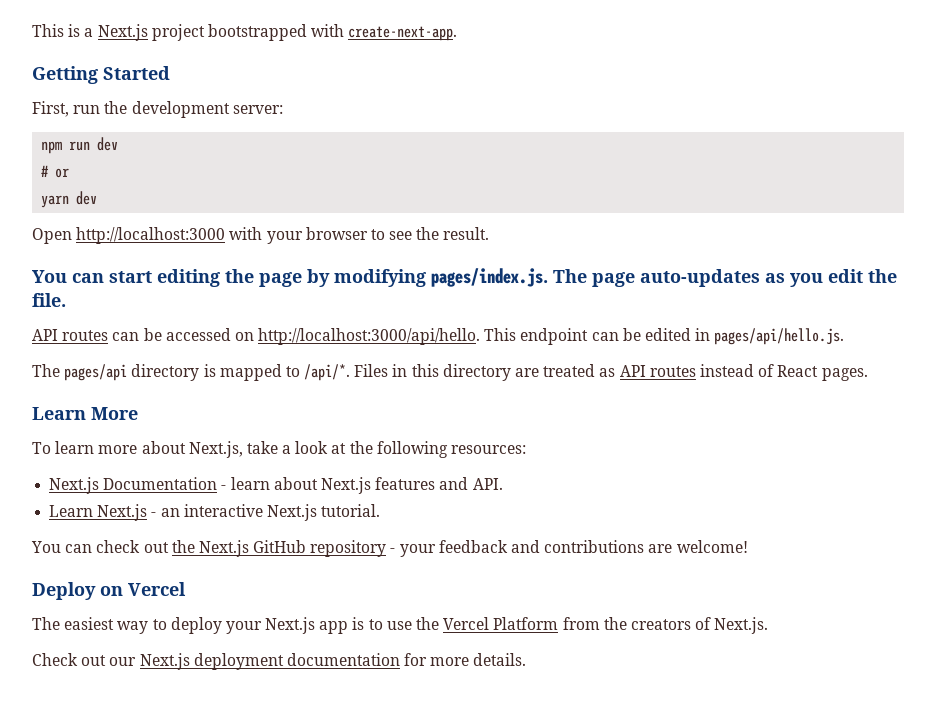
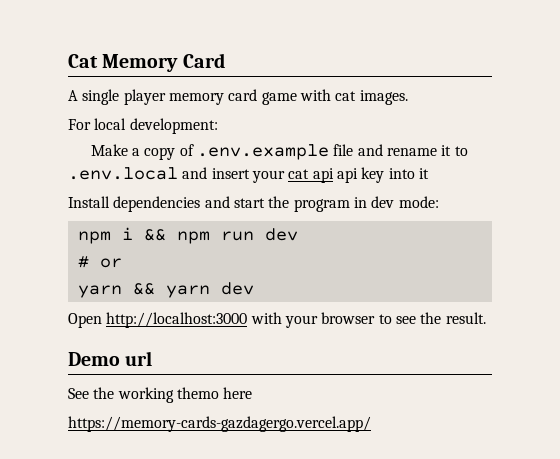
[32,24,458,41] [32,66,170,84] [32,101,283,118] This is a Next.js project bootstrapped with create-next-app. // Getting Started // First, run the development server: // -> [68,53,225,72] [68,89,408,105] [68,118,218,134] [90,144,468,160] [68,167,429,183] [68,196,439,212] [77,227,166,244] Cat Memory Card // A single player memory card game with cat images. // For local development: // Make a copy of .env.example file and rename it to .env.local and insert your cat api api key into it // Install dependencies and start the program in dev mode: // npm i &&
(70, 201) none -> [132,283,210,298] && yarn
[32,268,897,287] [32,293,66,307] [32,328,845,345] [32,364,868,381] [32,407,138,420] [32,441,527,458] [49,477,503,494] [49,504,381,521] [31,540,748,557] [32,582,186,600] [32,617,769,634] [32,653,527,670] You can start editing the page by modifying pages/index.js. The page auto-updates as you edit the file. // API routes can be accessed on http://localhost:3000/api/hello. This endpoint can be edited in pages/api/hello.js. // The pages/api directory is mapped to /api/*. Files in this directory are treated as API routes instead of React pages. // Learn More // To learn more about Next.js, take a look at the following resources: // Next.js Documentation - learn about Next.js features and API. // Learn Next.js - an interactive Next.js tutorial. // You can check out the Next.js GitHub repository - your feedback and contributions are welcome! // Deploy on Vercel // The easiest way to deploy your Next.js app is to use the Vercel Platform from the creators of Next.js. // Check out our Next.js deployment documentation for more details. -> [68,351,153,366] [68,387,253,403] [68,416,371,432] Demo url // See the working themo here // https://memory-cards-gazdagergo.vercel.app/

